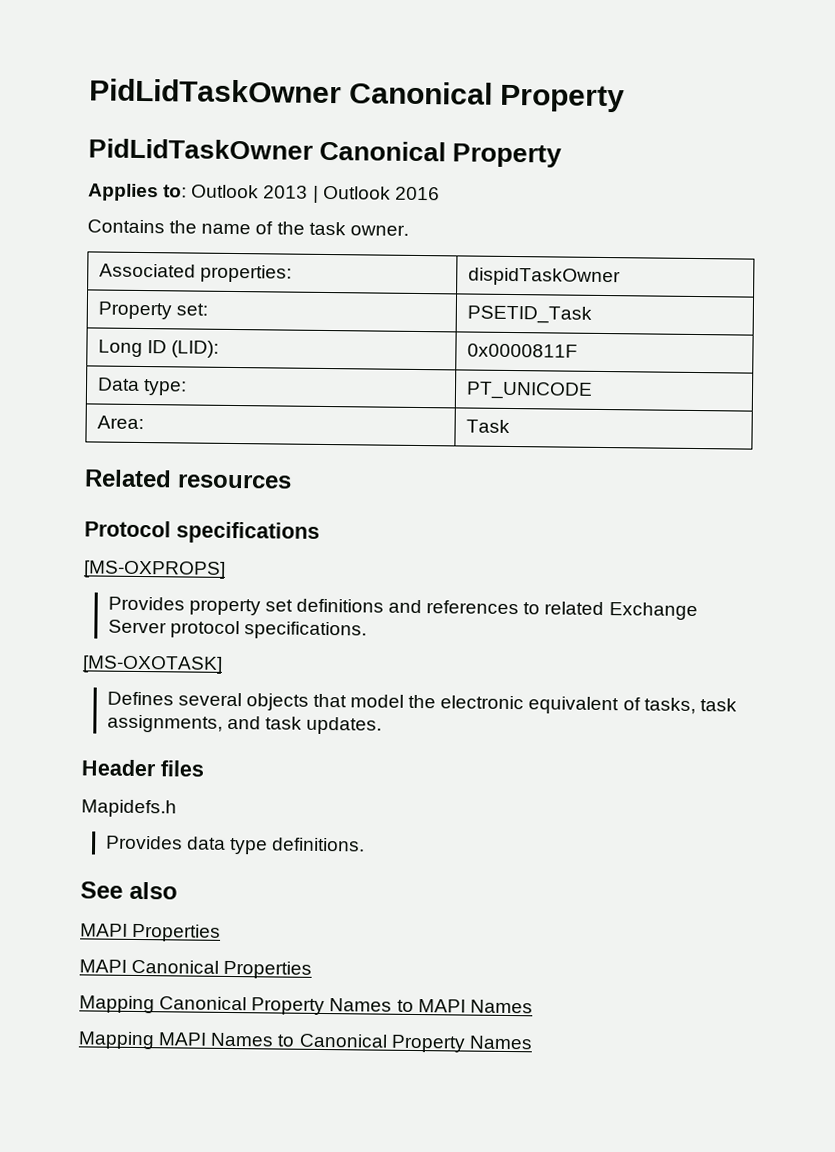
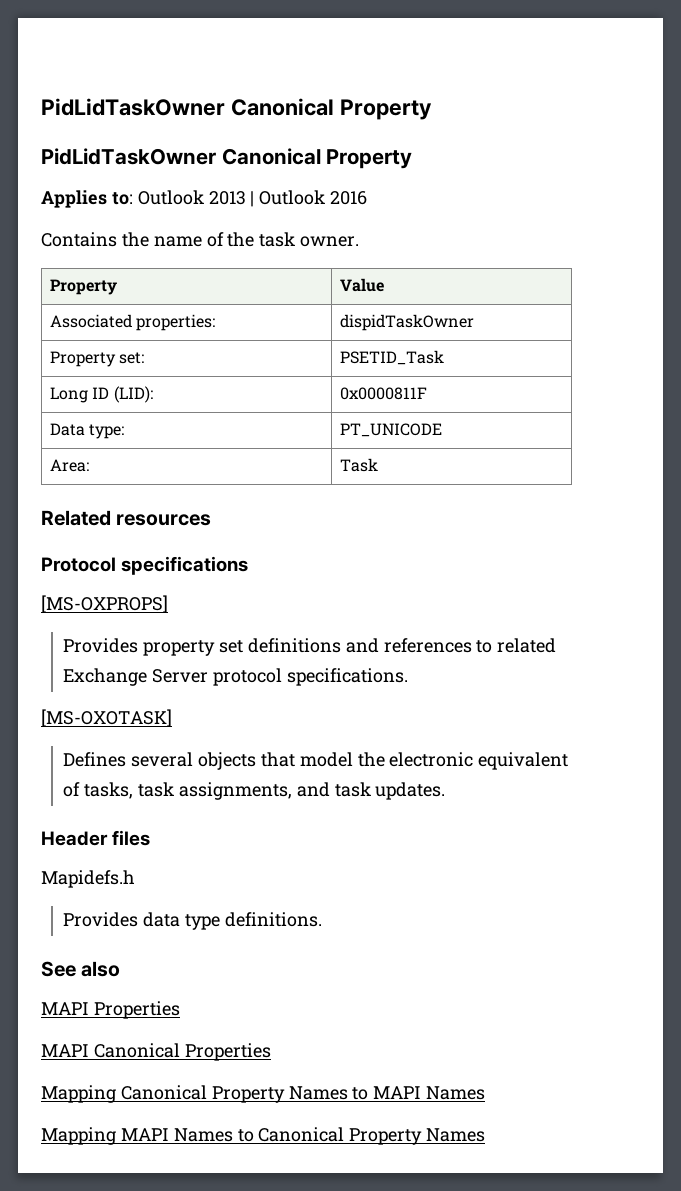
(409, 230) none -> [50,279,118,295] [340,278,385,292] // Property | Value

